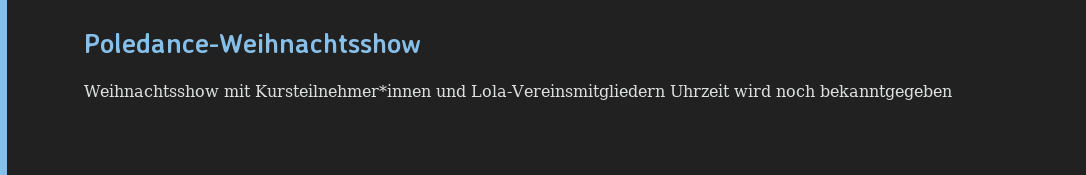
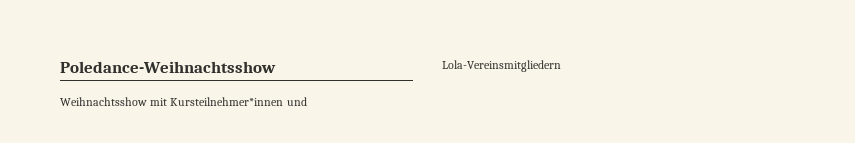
[669,84,952,100] Uhrzeit wird noch bekanntgegeben -> (561, 66) none

